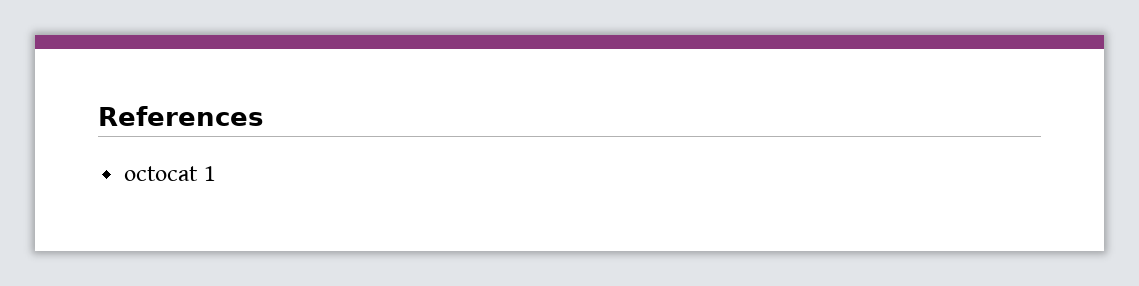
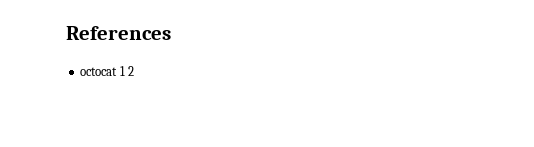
(216, 173) none -> [128,66,135,76] 2

